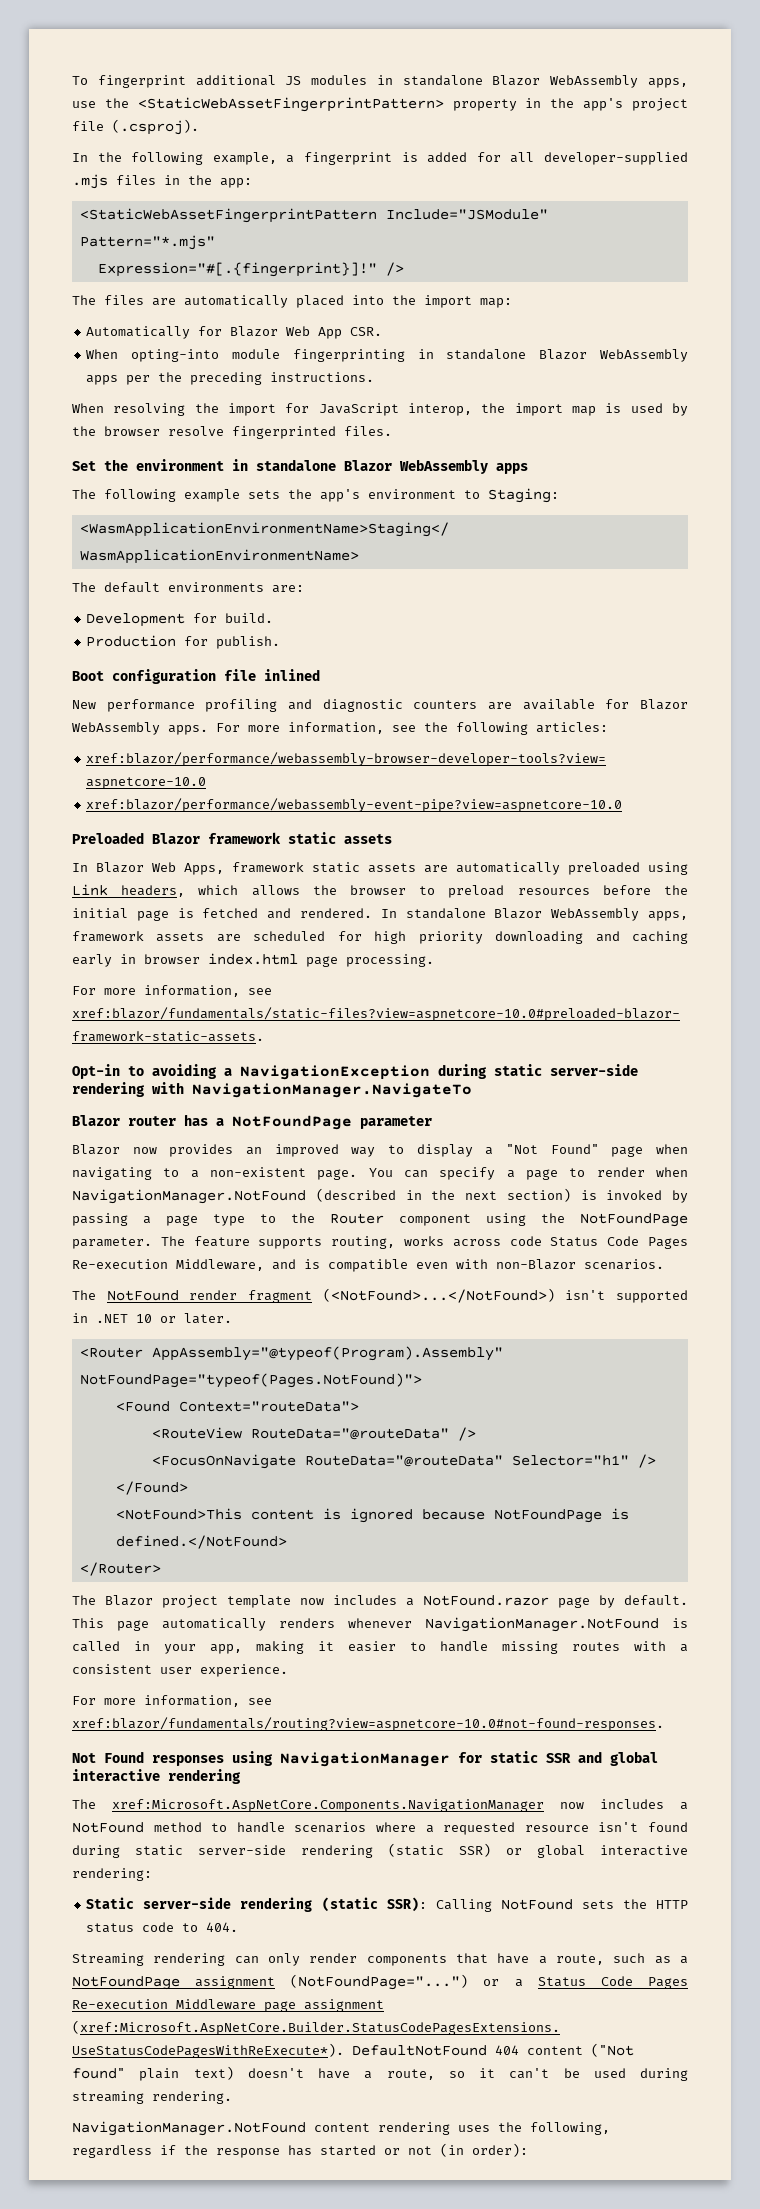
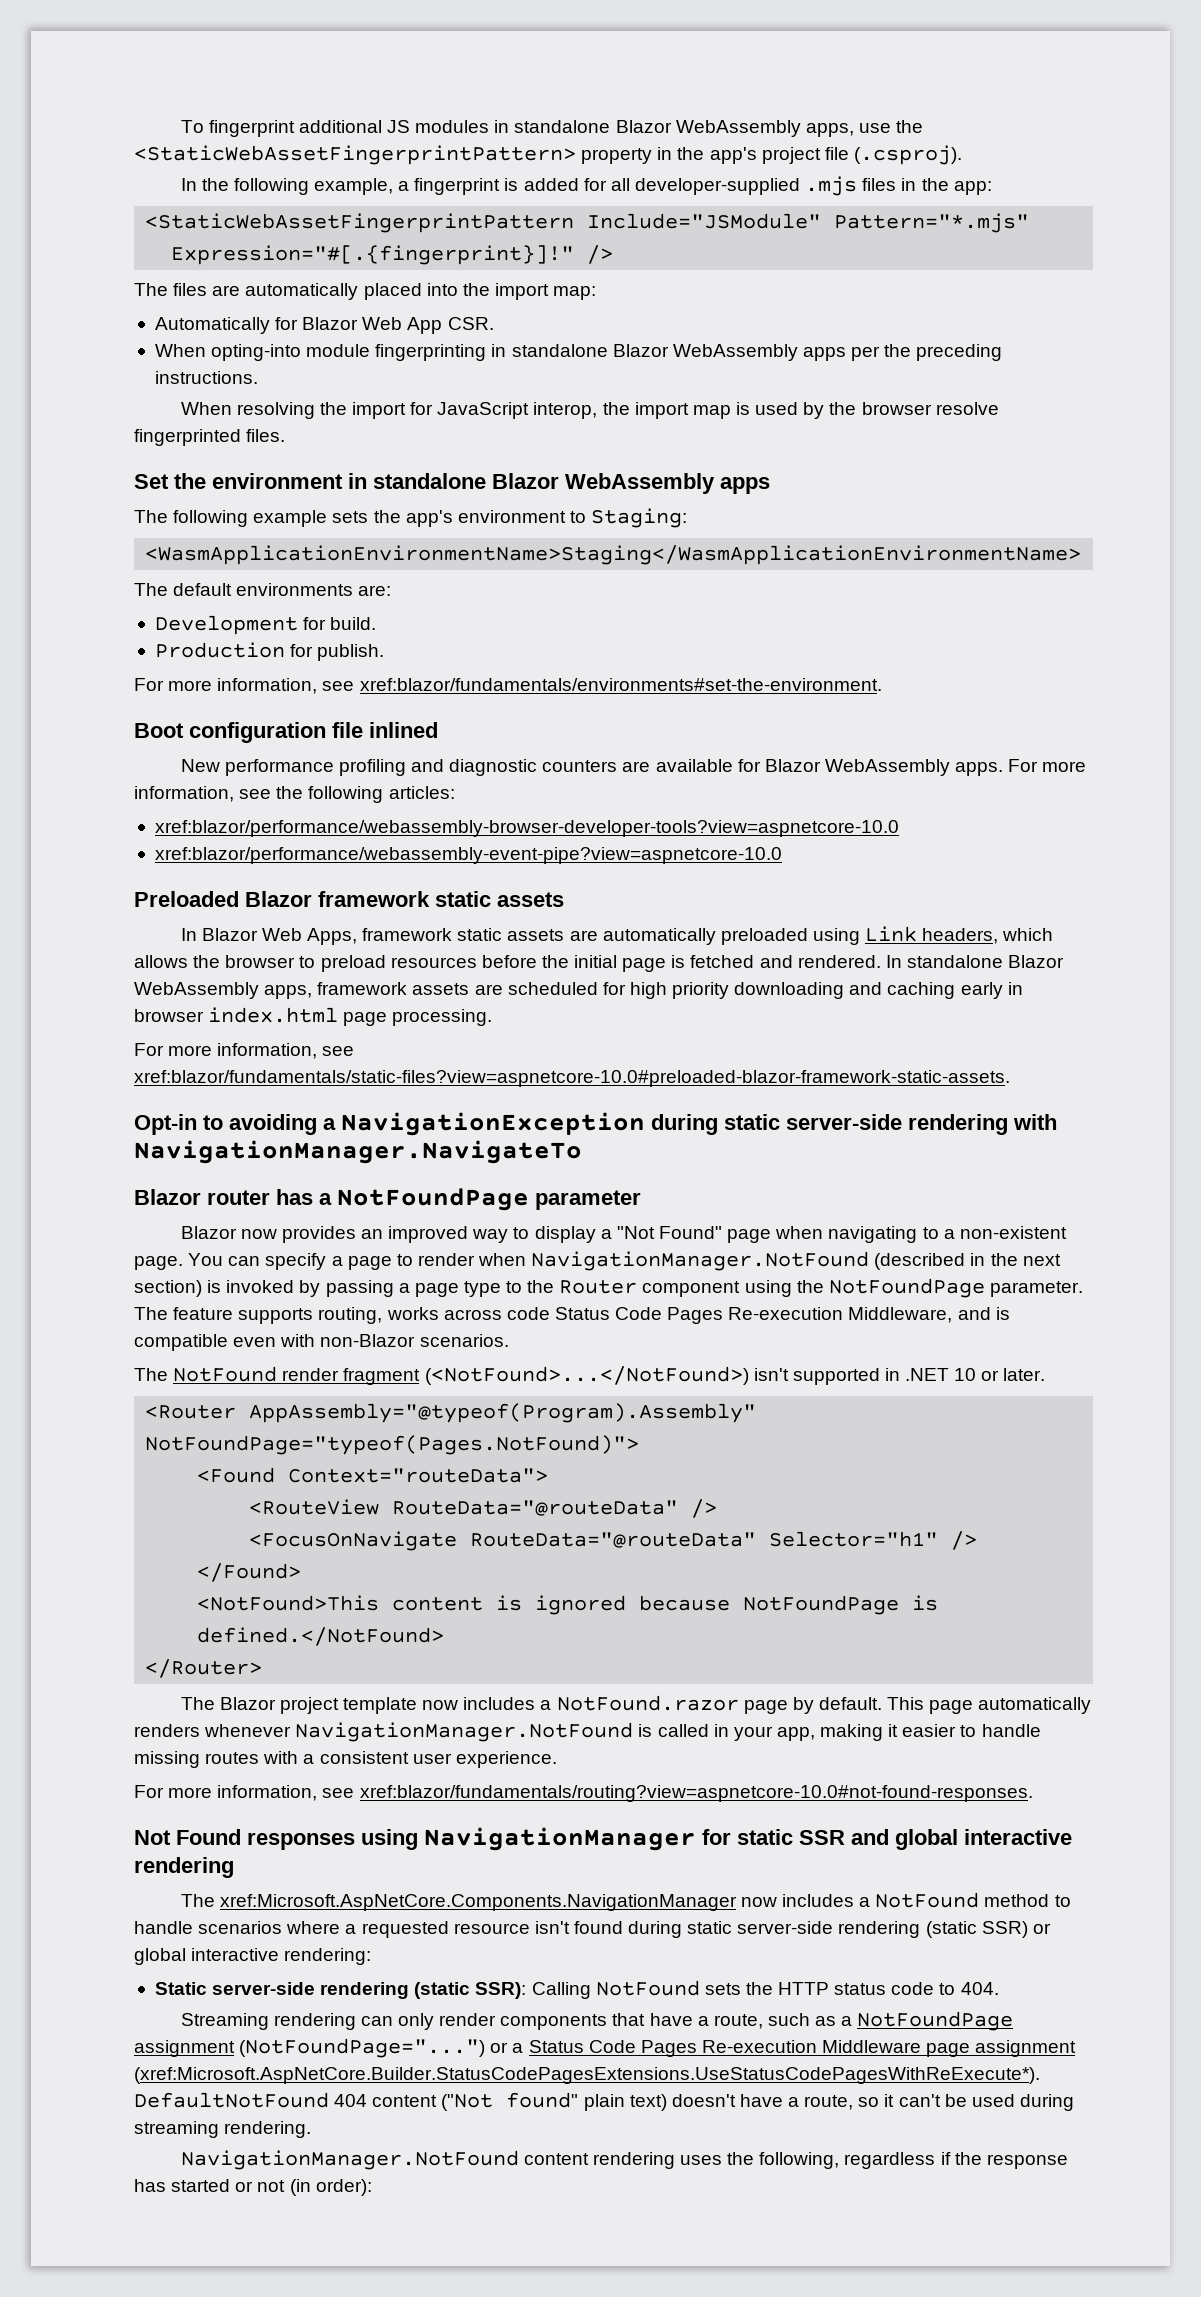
(281, 642) none -> [134,678,882,694] // For more information, see xref:blazor/fundamentals/environments#set-the-environment.

